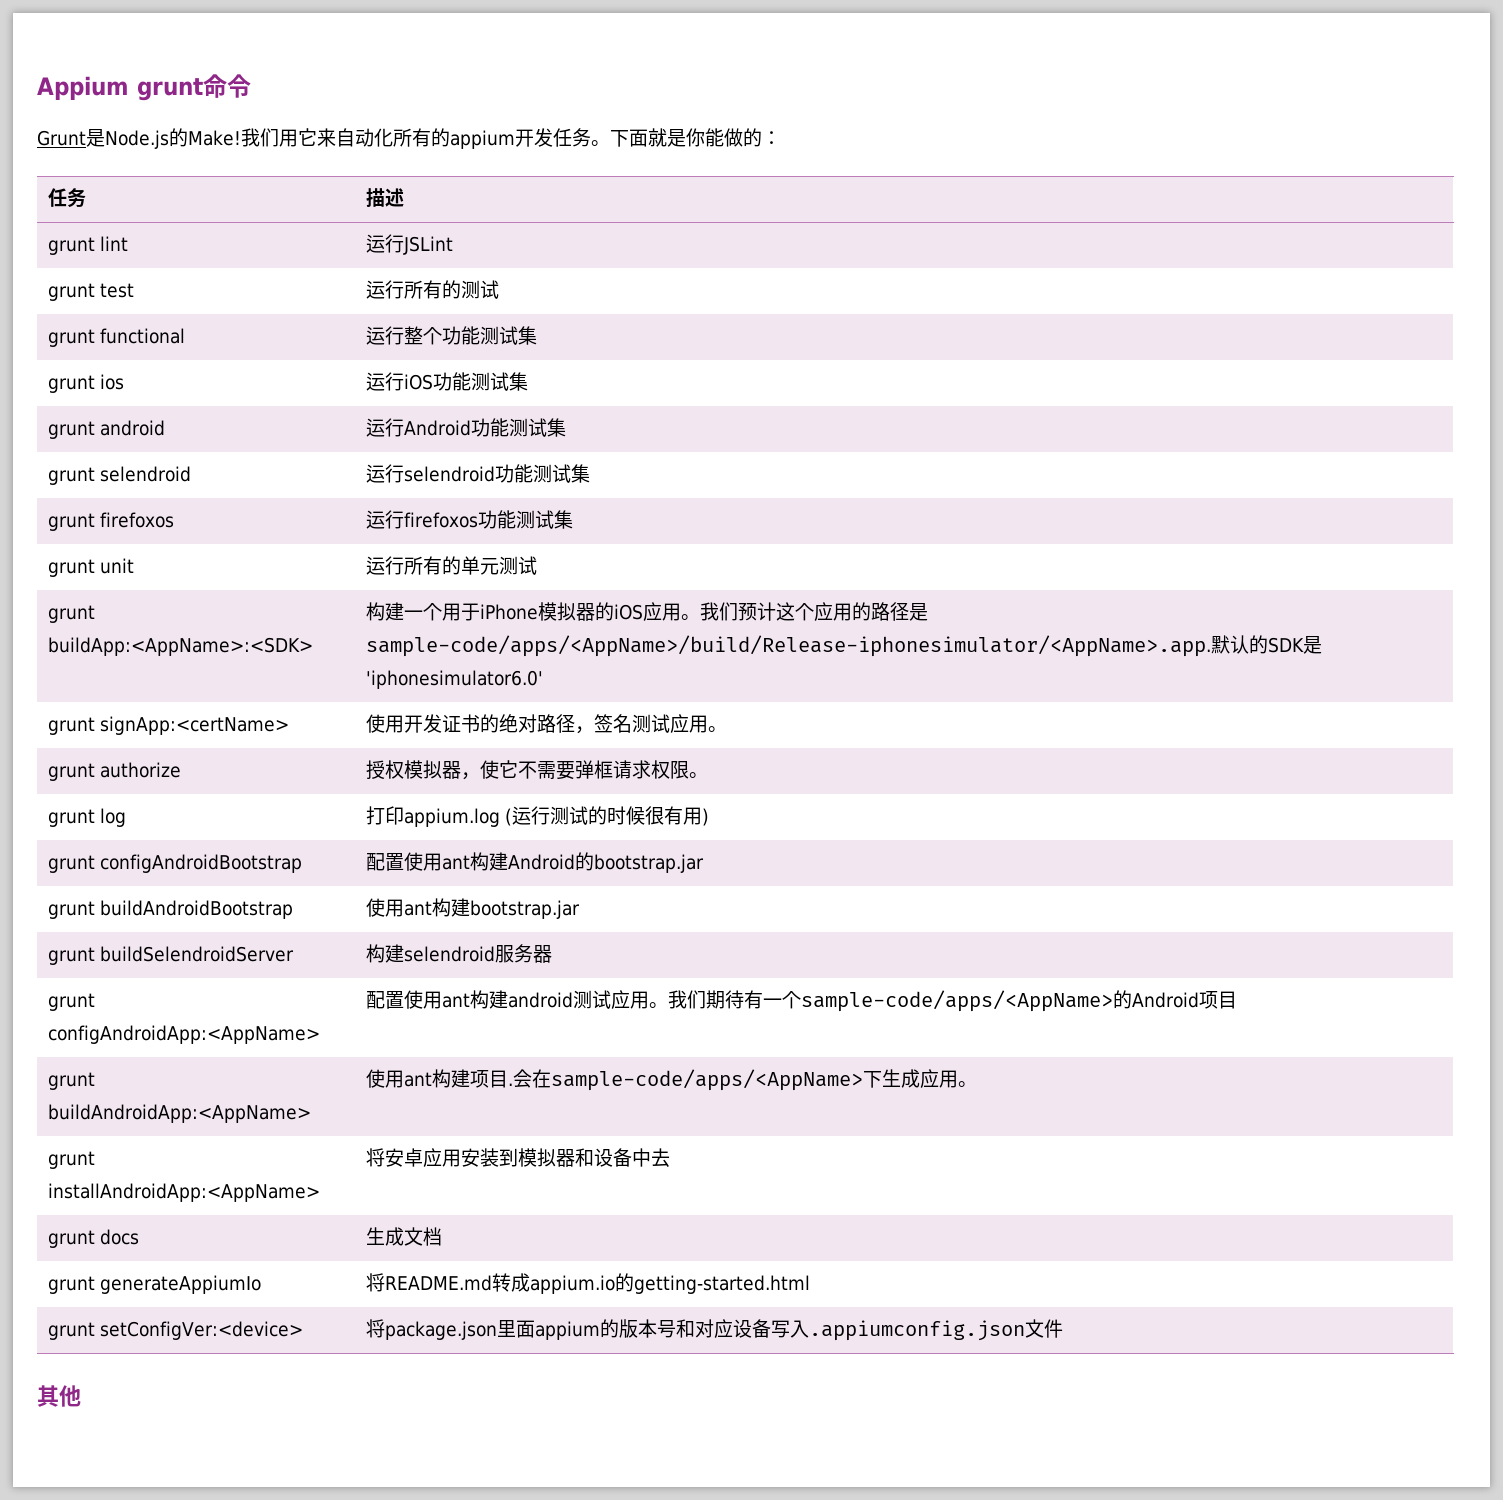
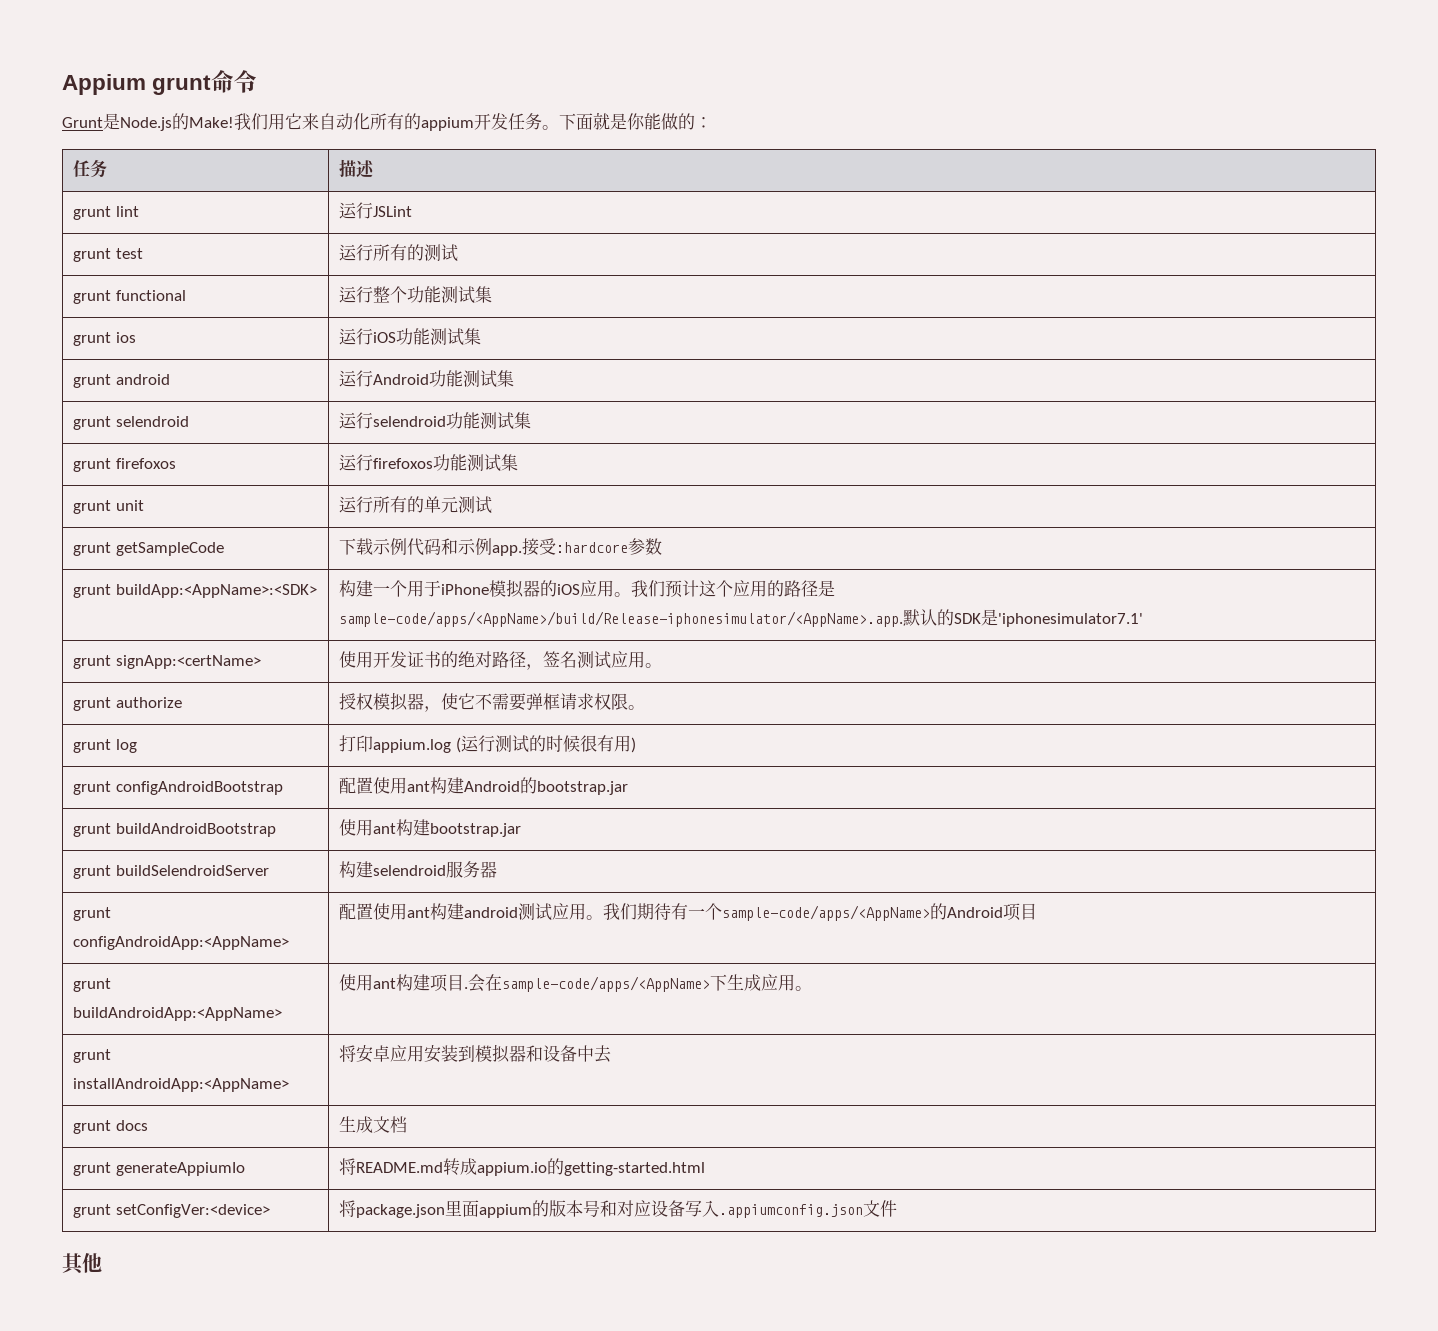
(538, 565) none -> [73,542,224,556] [339,538,663,556] // grunt getSampleCode | 下载示例代码和示例app.接受:hardcore参数
[366,670,544,689] 'iphonesimulator6.0' -> [998,613,1144,627] 'iphonesimulator7.1'

